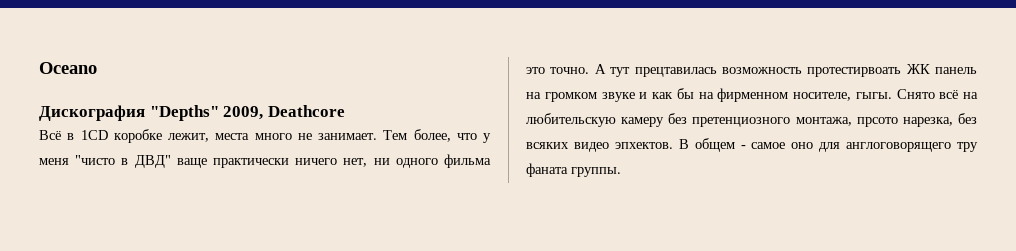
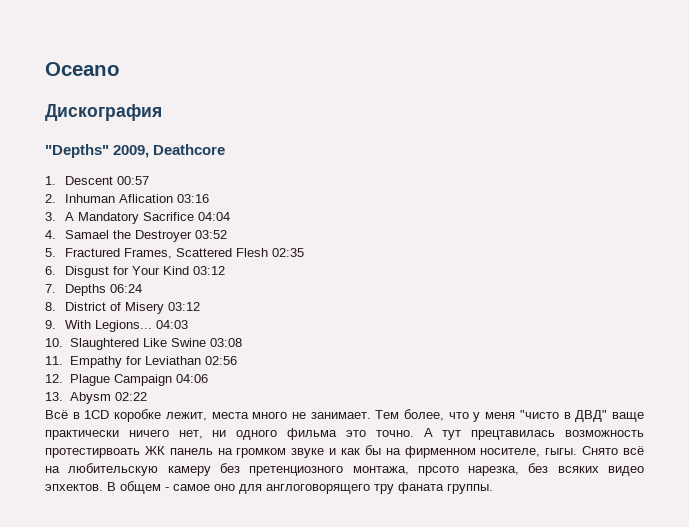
(145, 113) none -> (162, 112) //
(345, 111) none -> [45,176,150,185] [45,194,210,203] [45,212,231,224] [45,230,228,242] [45,248,305,259] [45,266,226,278] [45,284,143,296] [45,302,201,314] [45,320,189,332] [45,338,242,350] [45,356,237,368] [45,374,208,386] [45,392,147,404] // 1. Descent 00:57 // 2. Inhuman Aflication 03:16 // 3. A Mandatory Sacrifice 04:04 // 4. Samael the Destroyer 03:52 // 5. Fractured Frames, Scattered Flesh 02:35 // 6. Disgust for Your Kind 03:12 // 7. Depths 06:24 // 8. District of Misery 03:12 // 9. With Legions... 04:03 // 10. Slaughtered Like Swine 03:08 // 11. Empathy for Leviathan 02:56 // 12. Plague Campaign 04:06 // 13. Abysm 02:22

